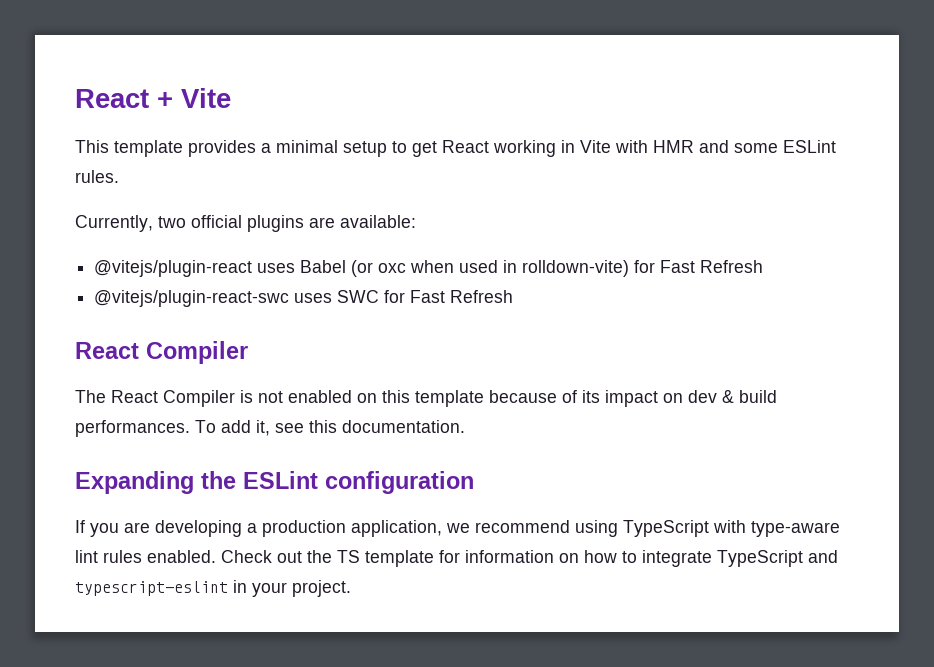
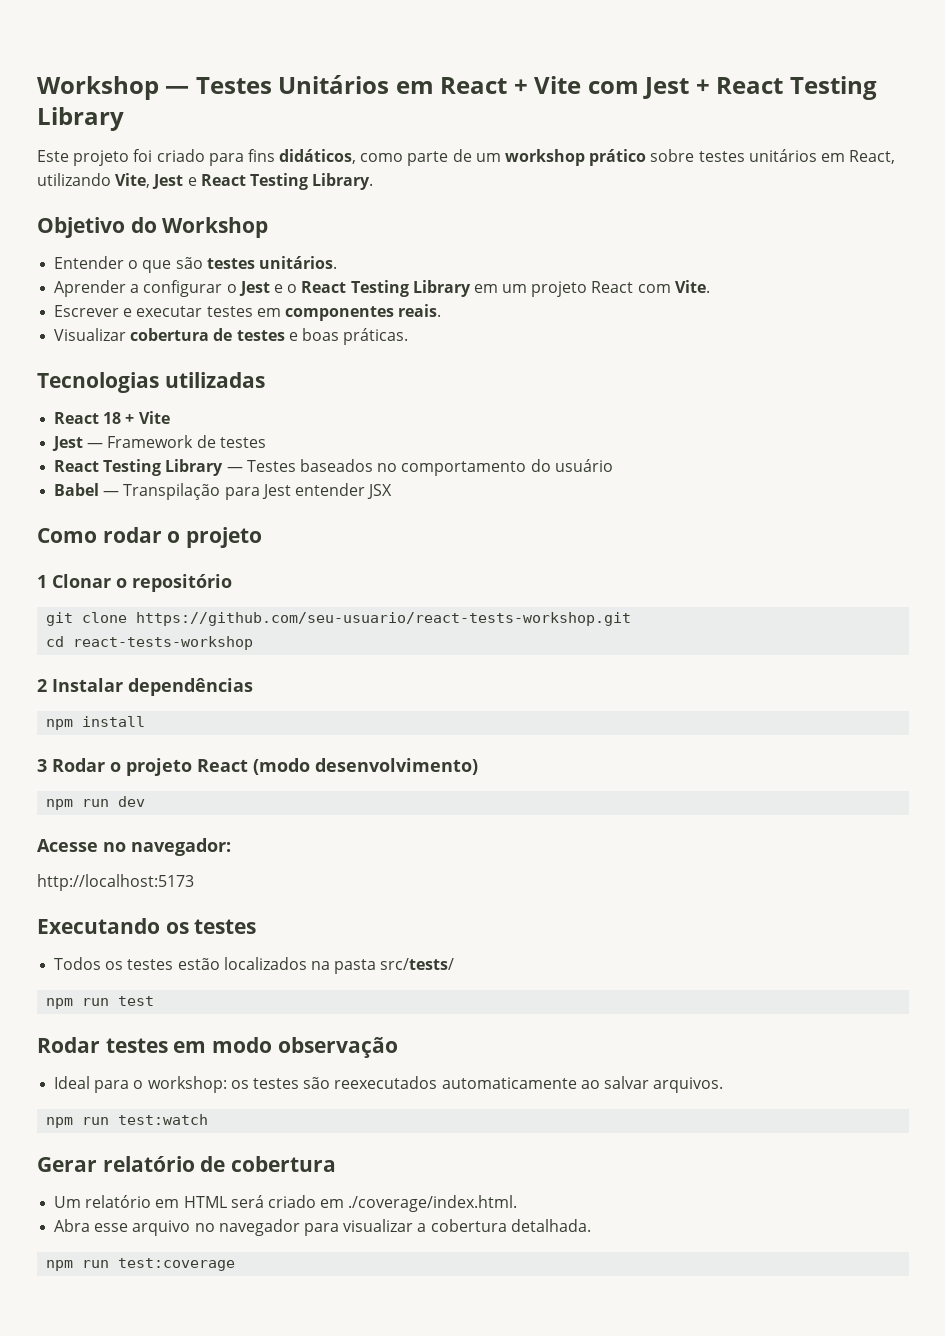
[75,88,231,108] [75,140,836,157] [75,170,119,183] [75,215,416,232] [94,260,764,277] [94,290,514,307] [75,341,248,364] [75,390,777,407] [75,420,465,437] [75,471,474,494] [75,520,840,537] [75,550,838,567] [75,580,351,597] React + Vite // This template provides a minimal setup to get React working in Vite with HMR and some ESLint rules. // Currently, two official plugins are available: // @vitejs/plugin-react uses Babel (or oxc when used in rolldown-vite) for Fast Refresh // @vitejs/plugin-react-swc uses SWC for Fast Refresh // React Compiler // The React Compiler is not enabled on this template because of its impact on dev & build performances. To add it, see this documentation. // Expanding the ESLint configuration // If you are developing a production application, we recommend using TypeScript with type-aware lint rules enabled. Check out the TS template for information on how to integrate TypeScript and typescript-eslint in your project. -> [37,75,877,100] [37,107,124,131] [37,149,896,166] [37,173,374,190] [37,217,269,238] [54,256,337,273] [54,280,710,297] [54,304,442,321] [54,328,409,345] [37,372,265,393] [54,411,170,424] [52,435,266,451] [54,459,613,476] [54,483,393,500] [37,527,263,548] [37,574,232,592] [46,612,632,626] [46,636,254,650] [37,678,253,696] [46,716,146,730] [37,758,478,776] [46,796,146,810] [37,838,231,856] [37,874,194,891] [37,918,257,934] [54,957,455,974] [46,996,155,1009] [37,1037,398,1058] [54,1076,724,1093] [46,1114,209,1128] [37,1156,337,1172] [54,1195,518,1212] [54,1219,591,1236] [46,1258,236,1271] Workshop — Testes Unitários em React + Vite com Jest + React Testing Library // Este projeto foi criado para fins didáticos, como parte de um workshop prático sobre testes unitários em React, utilizando Vite, Jest e React Testing Library. // Objetivo do Workshop // Entender o que são testes unitários. // Aprender a configurar o Jest e o React Testing Library em um projeto React com Vite. // Escrever e executar testes em componentes reais. // Visualizar cobertura de testes e boas práticas. // Tecnologias utilizadas // React 18 + Vite // Jest — Framework de testes // React Testing Library — Testes baseados no comportamento do usuário // Babel — Transpilação para Jest entender JSX // Como rodar o projeto // 1 Clonar o repositório // git clone https://github.com/seu-usuario/react-tests-workshop.git // cd react-tests-workshop // 2 Instalar dependências // npm install // 3 Rodar o projeto React (modo desenvolvimento) // npm run dev // Acesse no navegador: // http://localhost:5173 // Executando os testes // Todos os testes estão localizados na pasta src/tests/ // npm run test // Rodar testes em modo observação // Ideal para o workshop: os testes são reexecutados automaticamente ao salvar arquivos. // npm run test:watch // Gerar relatório de cobertura // Um relatório em HTML será criado em ./coverage/index.html. // Abra esse arquivo no navegador para visualizar a cobertura detalhada. // npm run test:coverage

